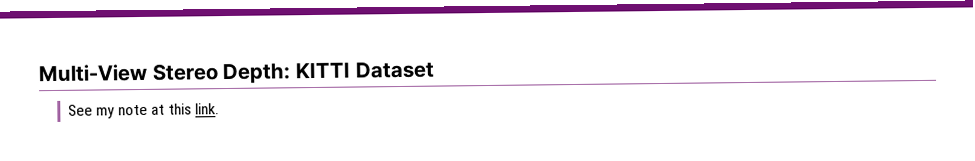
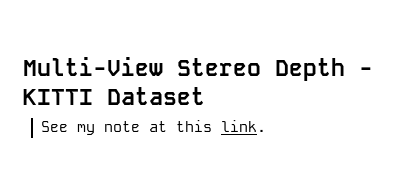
[222,63,292,85] Depth: -> [275,58,373,81] Depth -

